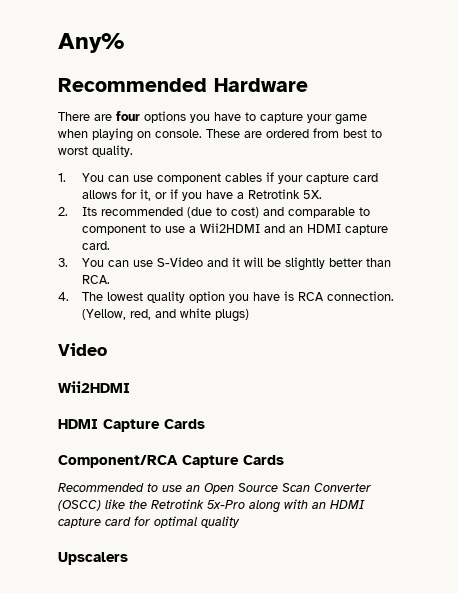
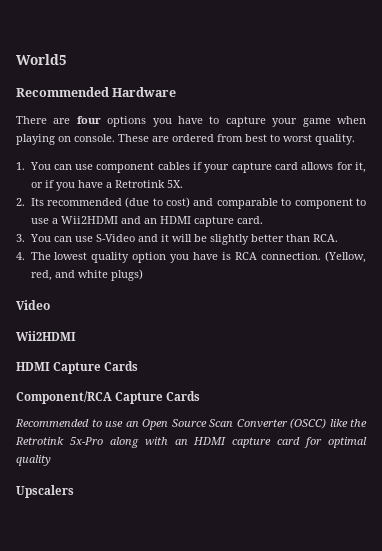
[58,33,124,53] Any% -> [16,54,67,65] World5

